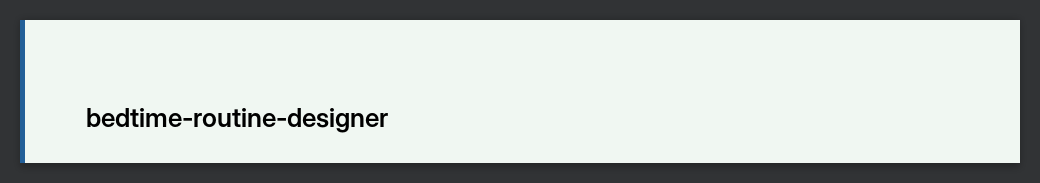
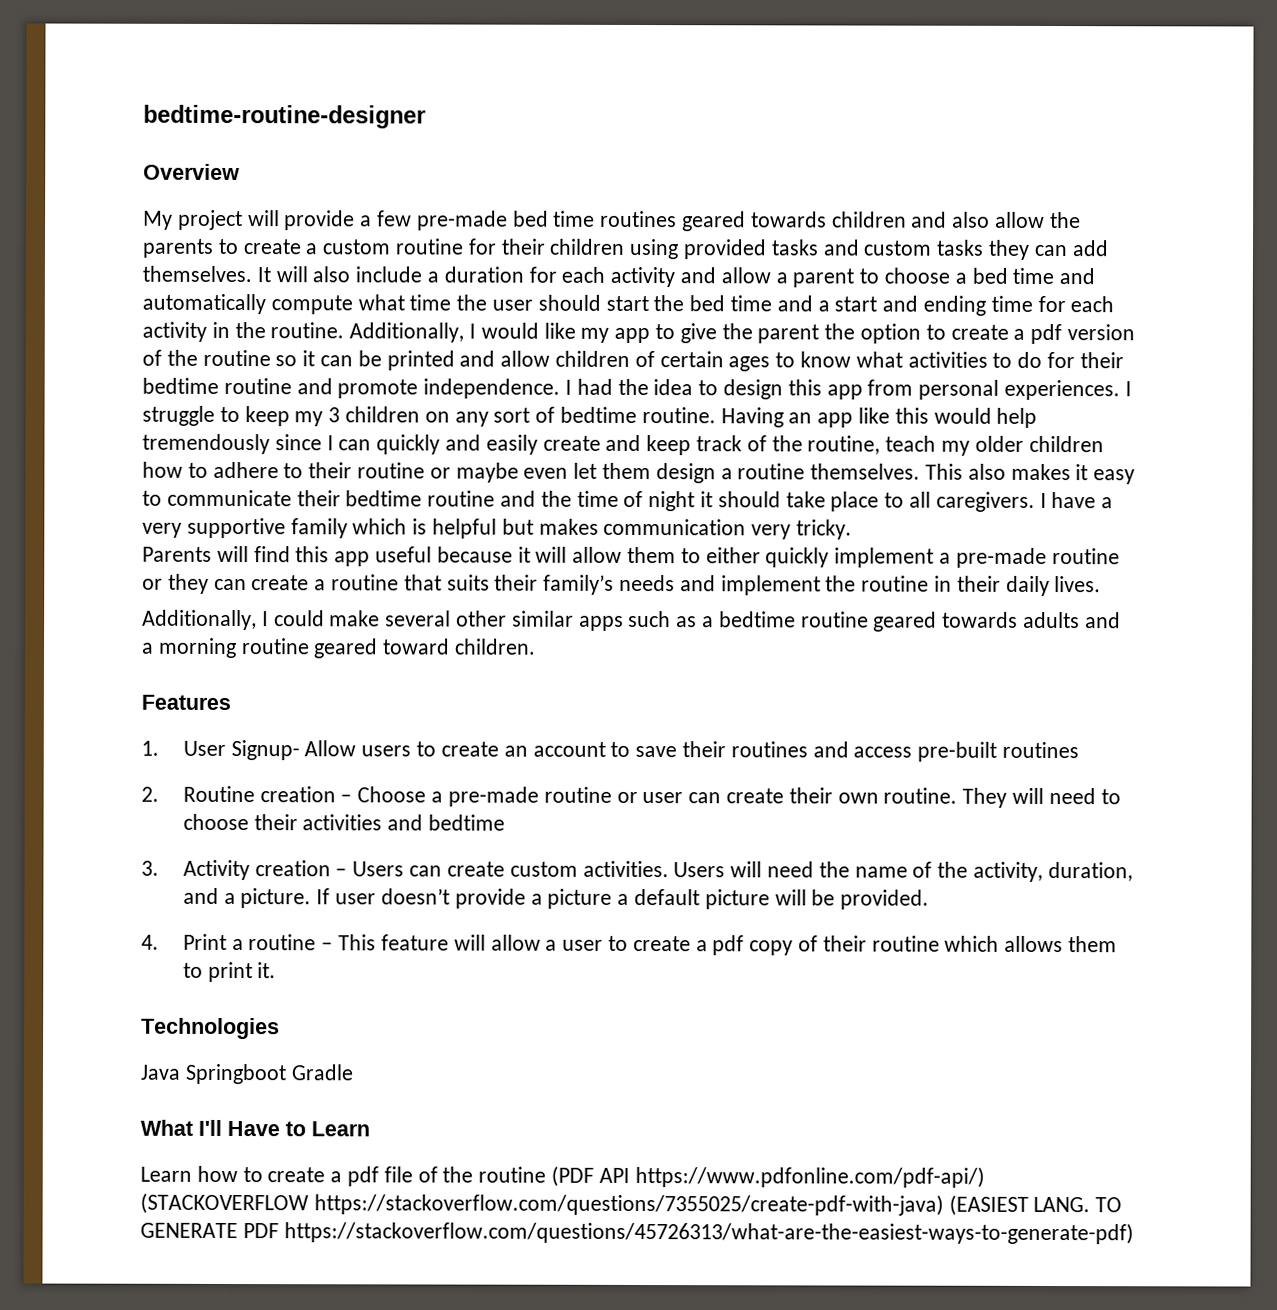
(388, 120) none -> [143,163,240,181] [143,209,1081,232] [142,238,1109,260] [142,265,1096,288] [142,293,1115,316] [142,321,1136,345] [142,349,1124,372] [142,377,1132,401] [142,405,1038,428] [142,433,1104,456] [142,461,1136,485] [142,489,1114,512] [142,517,853,540] [142,545,1120,568] [142,573,1102,597] [142,609,1121,632] [142,637,537,659] [141,694,231,711] [141,740,1079,762] [141,785,1121,808] [182,813,506,831] [141,859,1133,882] [182,887,930,910] [141,933,1117,956] [182,961,277,983] [141,1017,280,1040] [140,1063,353,1085] [140,1119,370,1137] [140,1165,985,1188] [140,1192,1123,1216] [140,1221,1134,1245] // Overview // My project will provide a few pre-made bed time routines geared towards children and also allow the parents to create a custom routine for their children using provided tasks and custom tasks they can add themselves. It will also include a duration for each activity and allow a parent to choose a bed time and automatically compute what time the user should start the bed time and a start and ending time for each activity in the routine. Additionally, I would like my app to give the parent the option to create a pdf version of the routine so it can be printed and allow children of certain ages to know what activities to do for their bedtime routine and promote independence. I had the idea to design this app from personal experiences. I struggle to keep my 3 children on any sort of bedtime routine. Having an app like this would help tremendously since I can quickly and easily create and keep track of the routine, teach my older children how to adhere to their routine or maybe even let them design a routine themselves. This also makes it easy to communicate their bedtime routine and the time of night it should take place to all caregivers. I have a very supportive family which is helpful but makes communication very tricky. // Parents will find this app useful because it will allow them to either quickly implement a pre-made routine or they can create a routine that suits their family’s needs and implement the routine in their daily lives. // Additionally, I could make several other similar apps such as a bedtime routine geared towards adults and a morning routine geared toward children. // Features // 1. User Signup- Allow users to create an account to save their routines and access pre-built routines // 2. Routine creation – Choose a pre-made routine or user can create their own routine. They will need to choose their activities and bedtime // 3. Activity creation – Users can create custom activities. Users will need the name of the activity, duration, and a picture. If user doesn’t provide a picture a default picture will be provided. // 4. Print a routine – This feature will allow a user to create a pdf copy of their routine which allows them to print it. // Technologies // Java Springboot Gradle // What I'll Have to Learn // Learn how to create a pdf file of the routine (PDF API https://www.pdfonline.com/pdf-api/) (STACKOVERFLOW https://stackoverflow.com/questions/7355025/create-pdf-with-java) (EASIEST LANG. TO GENERATE PDF https://stackoverflow.com/questions/45726313/what-are-the-easiest-ways-to-generate-pdf)

